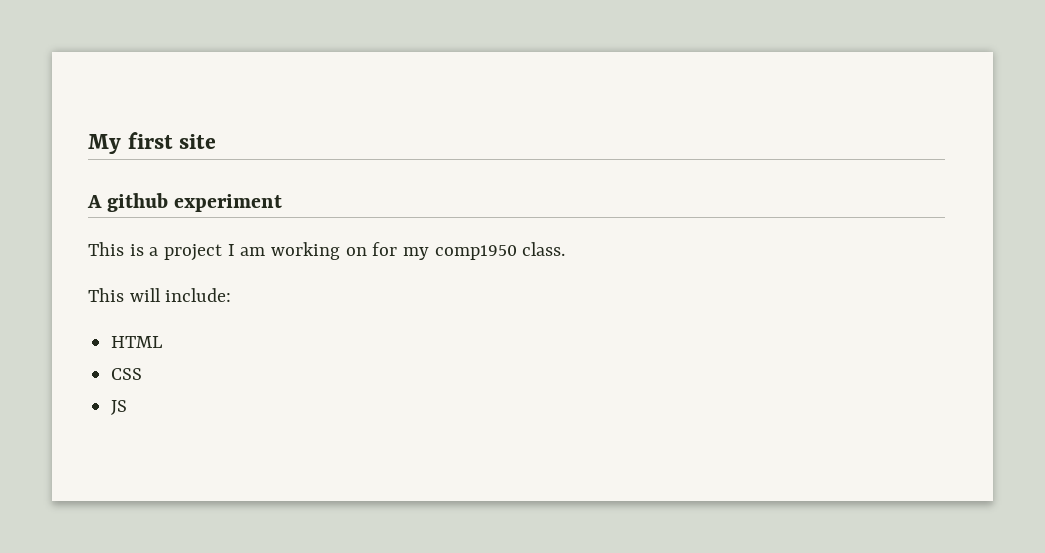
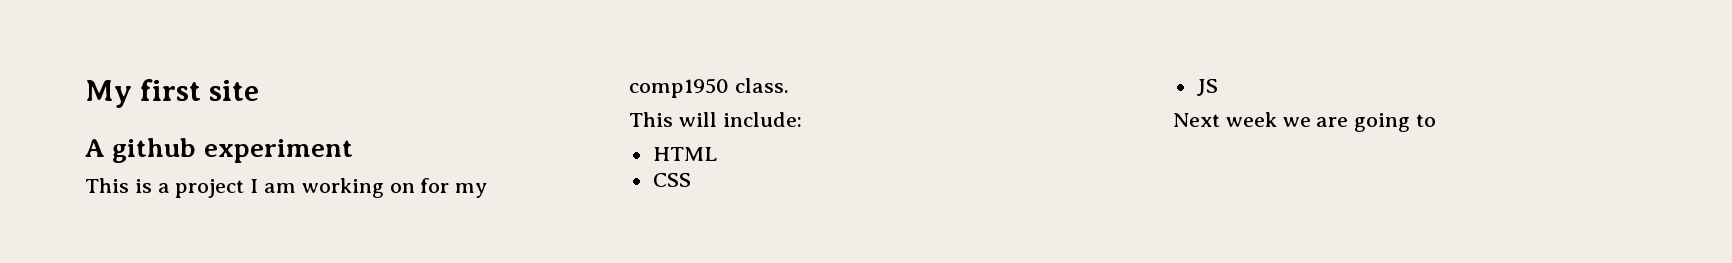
(128, 407) none -> [1173,112,1437,132] // Next week we are going to

